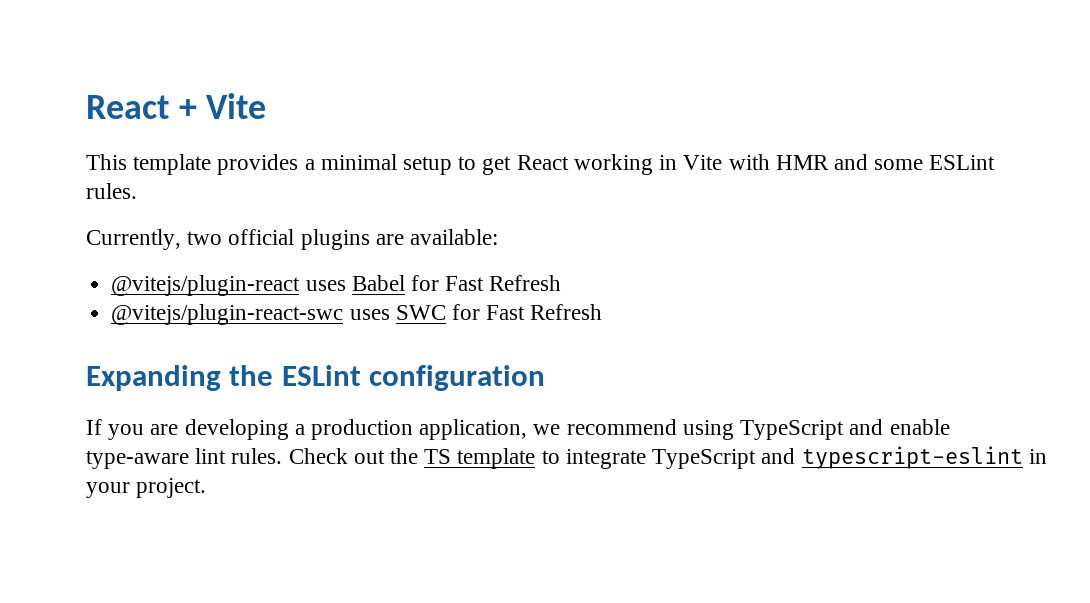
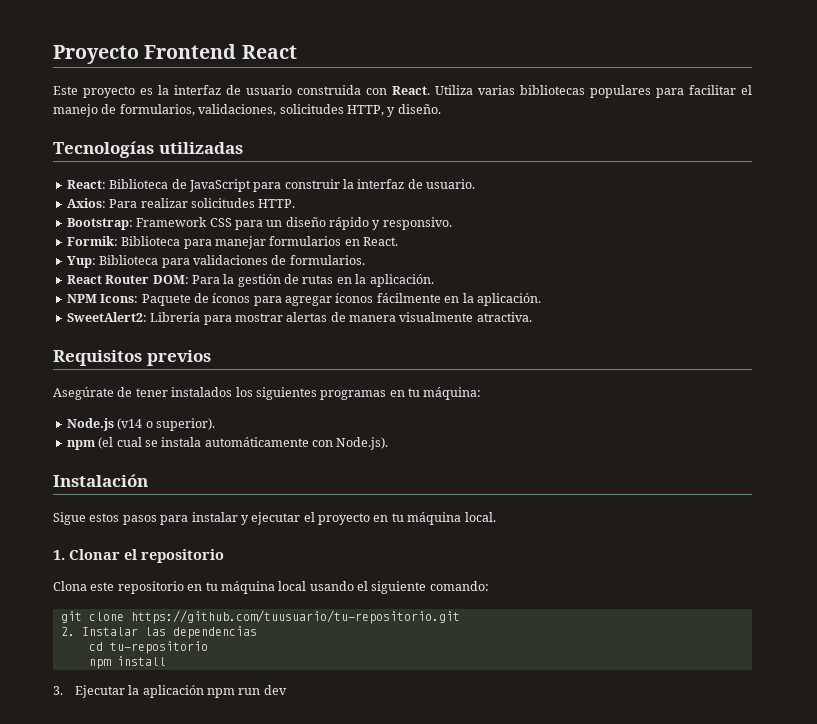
[86,93,267,119] [86,154,996,175] [86,183,137,199] [86,229,499,250] [111,275,562,296] [111,304,603,325] [86,365,546,391] [86,419,950,440] [86,446,1047,469] [86,478,207,498] React + Vite // This template provides a minimal setup to get React working in Vite with HMR and some ESLint rules. // Currently, two official plugins are available: // @vitejs/plugin-react uses Babel for Fast Refresh // @vitejs/plugin-react-swc uses SWC for Fast Refresh // Expanding the ESLint configuration // If you are developing a production application, we recommend using TypeScript and enable type-aware lint rules. Check out the TS template to integrate TypeScript and typescript-eslint in your project. -> [53,44,297,64] [53,85,752,98] [53,104,441,117] [53,141,243,158] [66,179,476,192] [66,198,296,208] [66,217,452,230] [66,236,398,249] [66,255,365,268] [66,274,434,287] [66,293,541,306] [66,312,532,325] [53,350,211,366] [53,387,482,400] [66,418,215,431] [66,437,389,450] [53,474,148,487] [53,512,496,525] [53,549,224,563] [53,581,489,594] [60,610,460,624] [60,626,257,639] [88,641,208,654] [88,656,166,669] [53,685,287,698] Proyecto Frontend React // Este proyecto es la interfaz de usuario construida con React. Utiliza varias bibliotecas populares para facilitar el manejo de formularios, validaciones, solicitudes HTTP, y diseño. // Tecnologías utilizadas // React: Biblioteca de JavaScript para construir la interfaz de usuario. // Axios: Para realizar solicitudes HTTP. // Bootstrap: Framework CSS para un diseño rápido y responsivo. // Formik: Biblioteca para manejar formularios en React. // Yup: Biblioteca para validaciones de formularios. // React Router DOM: Para la gestión de rutas en la aplicación. // NPM Icons: Paquete de íconos para agregar íconos fácilmente en la aplicación. // SweetAlert2: Librería para mostrar alertas de manera visualmente atractiva. // Requisitos previos // Asegúrate de tener instalados los siguientes programas en tu máquina: // Node.js (v14 o superior). // npm (el cual se instala automáticamente con Node.js). // Instalación // Sigue estos pasos para instalar y ejecutar el proyecto en tu máquina local. // 1. Clonar el repositorio // Clona este repositorio en tu máquina local usando el siguiente comando: // git clone https://github.com/tuusuario/tu-repositorio.git // 2. Instalar las dependencias // cd tu-repositorio // npm install // 3. Ejecutar la aplicación npm run dev

